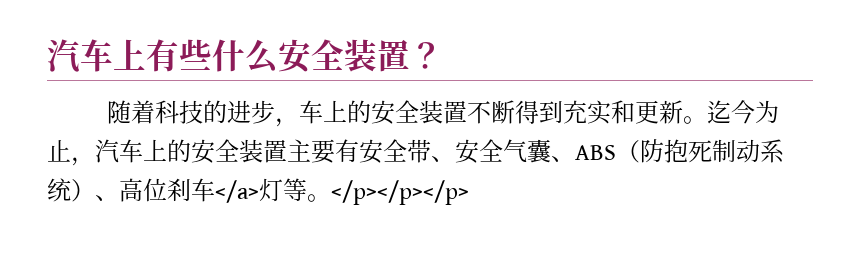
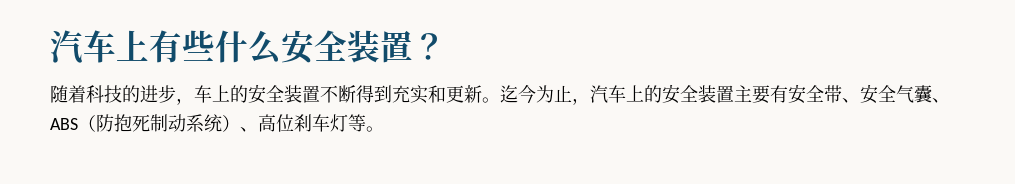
[215,178,469,205] </a>灯等。</p></p></p> -> [330,114,384,132] 灯等。

